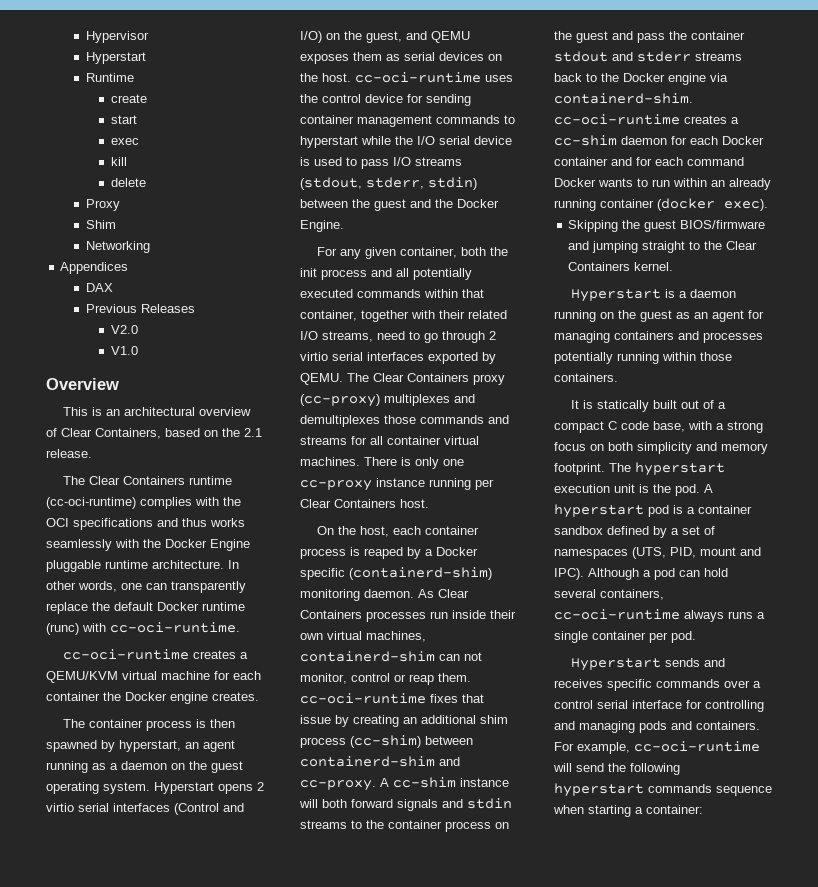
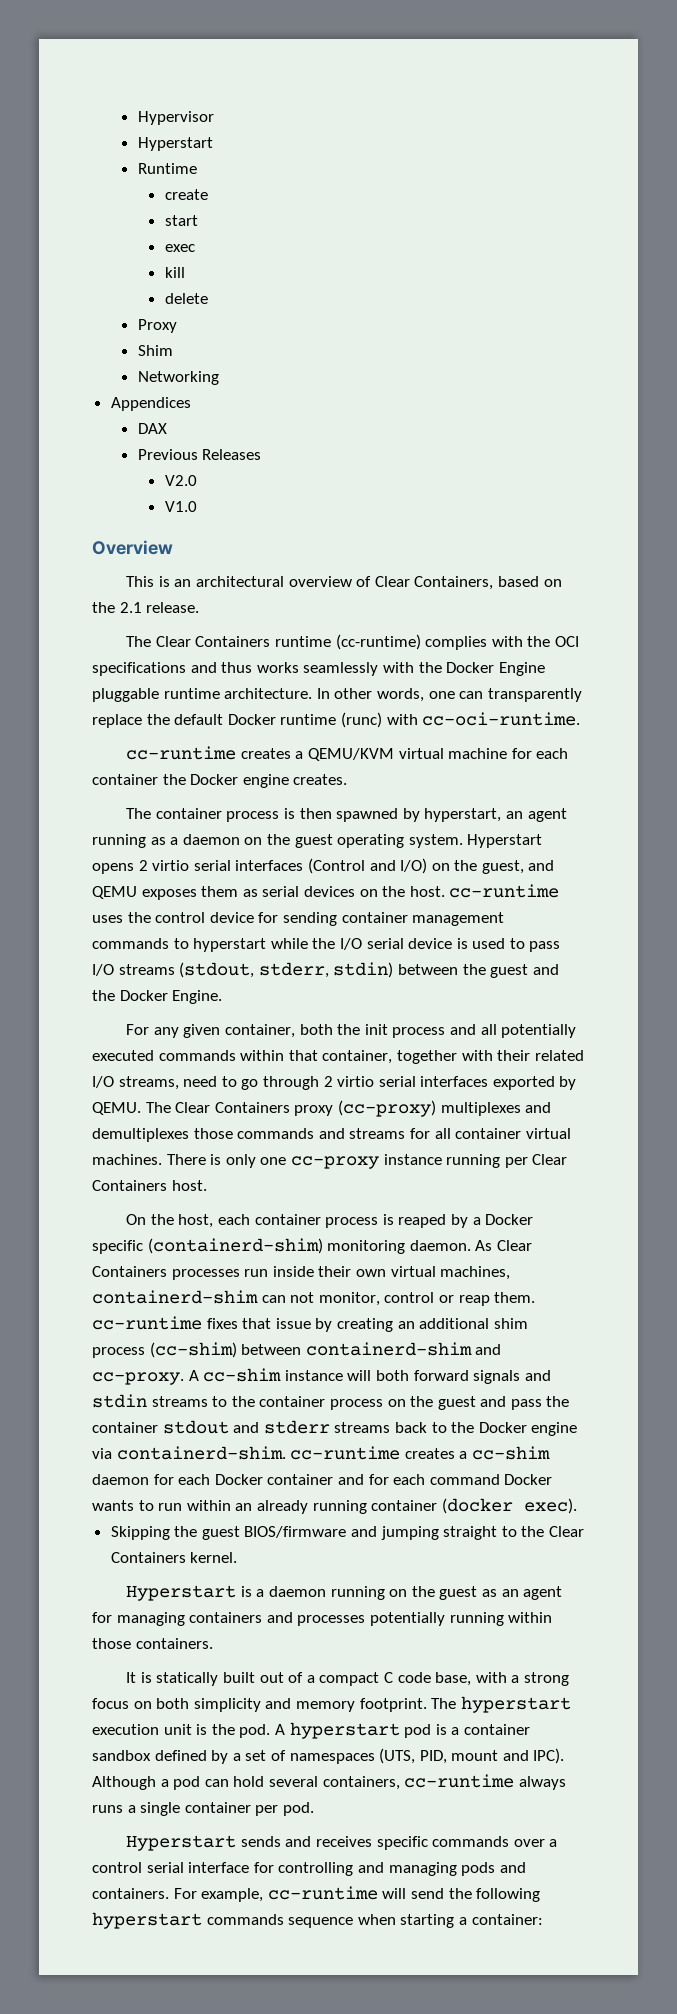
[46,497,136,509] (cc-oci-runtime) -> [335,634,421,650] (cc-runtime)
[63,649,190,660] cc-oci-runtime -> [126,746,237,760] cc-runtime
[355,72,481,83] cc-oci-runtime -> [449,884,560,898] cc-runtime
[300,693,426,704] cc-oci-runtime -> [92,1316,202,1330] cc-runtime
[554,114,680,125] cc-oci-runtime -> [290,1446,401,1460] cc-runtime
[554,609,680,620] cc-oci-runtime -> [404,1774,515,1788] cc-runtime
[634,741,760,752] cc-oci-runtime -> [267,1886,378,1900] cc-runtime

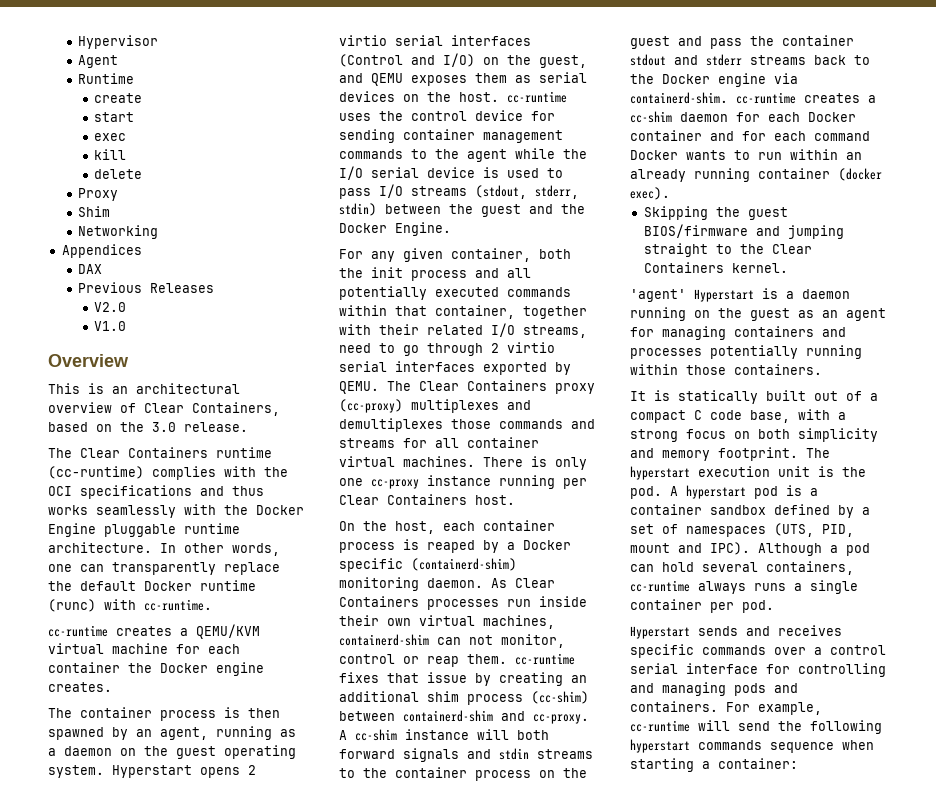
[137,137,213,151] Hyperstart -> [77,55,118,68] Agent
[119,602,142,613] 2.1 -> [152,422,176,432] 3.0
[422,712,581,726] cc-oci-runtime. -> [144,599,212,611] cc-runtime.
[424,808,567,822] hyperstart, an agent -> [136,727,208,740] an agent,
[193,938,267,952] hyperstart -> [435,149,507,162] the agent
(238, 1557) none -> [630,289,686,302] 'agent'

